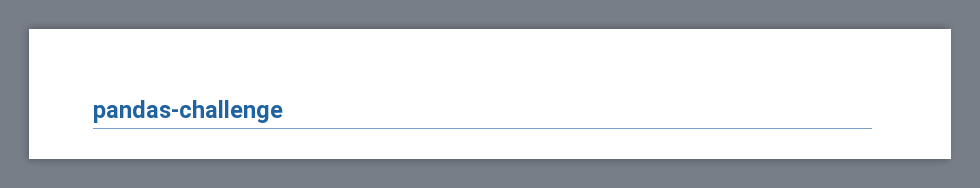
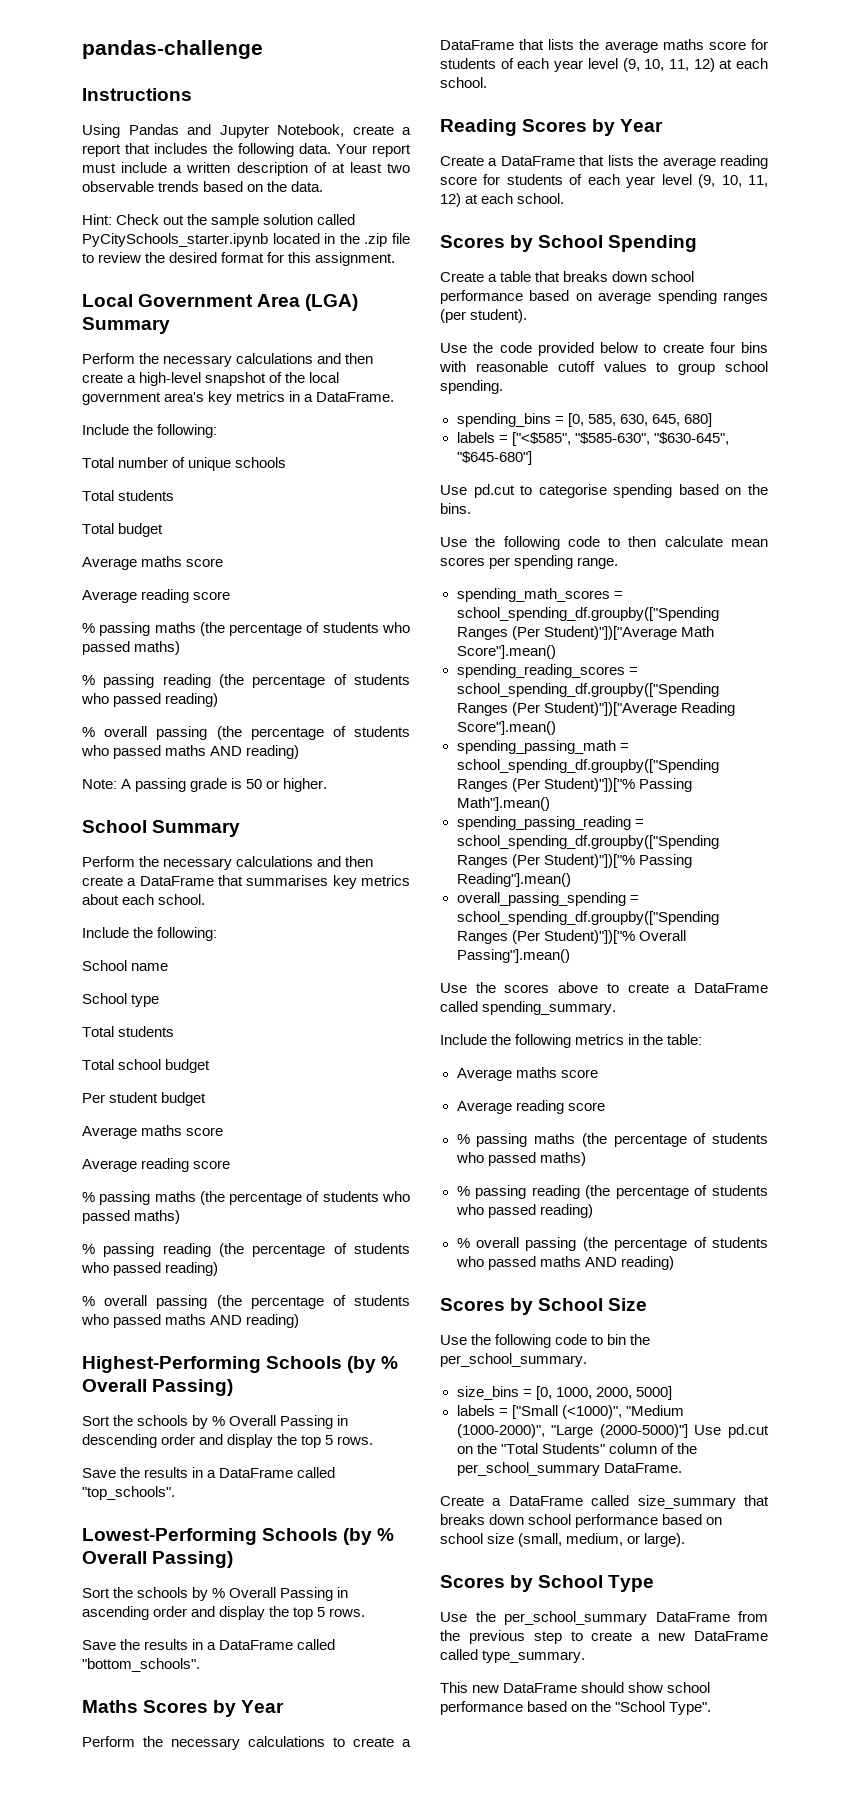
(283, 111) none -> [82,88,192,101] [82,124,411,138] [82,143,411,157] [82,162,410,176] [82,181,324,192] [82,214,356,228] [82,233,411,247] [82,252,396,266] [82,294,359,311] [82,317,170,334] [82,353,374,367] [82,372,340,386] [82,391,395,405] [82,424,218,438] [82,457,287,471] [82,490,175,501] [82,523,164,537] [82,556,224,570] [82,589,231,603] [82,622,410,636] [82,641,181,655] [82,674,410,688] [81,693,219,707] [82,726,410,740] [81,745,300,759] [82,778,328,792] [82,820,241,837] [82,856,374,870] [82,875,410,889] [82,894,206,905] [82,927,218,941] [82,960,169,971] [82,993,160,1007] [82,1026,175,1037] [82,1059,211,1073] [82,1092,207,1106] [82,1125,224,1139] [82,1158,231,1172] [82,1191,410,1205] [82,1210,181,1224] [82,1243,410,1257] [81,1262,219,1276] [82,1295,410,1309] [81,1314,300,1328] [82,1356,399,1373] [82,1379,234,1396] [82,1415,349,1429] [82,1434,374,1448] [82,1467,336,1478] [82,1486,175,1500] [82,1528,395,1545] [82,1551,234,1568] [82,1587,349,1601] [82,1606,366,1620] [82,1639,336,1650] [82,1658,200,1672] [82,1700,285,1717] [82,1736,411,1750] [440,39,768,53] [440,58,768,72] [440,77,487,88] [440,119,664,136] [440,155,768,169] [440,174,768,188] [440,193,565,207] [440,235,698,252] [440,271,695,282] [440,290,768,304] [440,309,528,323] [440,342,768,356] [439,361,768,375] [440,380,503,394] [456,413,712,427] [456,432,729,446] [456,451,532,465] [440,484,768,498] [440,503,471,514] [440,536,768,550] [440,555,619,569] [456,588,623,602] [456,607,719,621] [456,626,714,640] [456,645,556,659] [456,664,638,678] [456,683,719,697] [456,702,735,716] [456,721,556,735] [456,740,629,754] [456,759,719,773] [456,778,692,792] [456,797,550,811] [456,816,644,830] [456,835,719,849] [456,854,692,868] [456,873,571,887] [456,892,639,906] [456,911,719,925] [456,930,686,944] [456,949,570,963] [440,982,768,993] [440,1001,617,1015] [440,1034,703,1048] [456,1067,598,1081] [456,1100,605,1114] [456,1133,768,1147] [455,1152,586,1166] [456,1185,768,1199] [455,1204,593,1218] [456,1237,768,1251] [455,1256,674,1270] [440,1298,648,1315] [440,1334,651,1348] [440,1353,587,1367] [456,1386,672,1400] [456,1405,684,1419] [456,1424,769,1438] [456,1443,697,1454] [456,1462,682,1476] [440,1495,769,1509] [440,1514,723,1528] [440,1533,686,1547] [440,1575,655,1592] [440,1611,768,1625] [440,1630,768,1644] [440,1649,586,1663] [440,1682,711,1693] [440,1701,712,1715] // Instructions // Using Pandas and Jupyter Notebook, create a report that includes the following data. Your report must include a written description of at least two observable trends based on the data. // Hint: Check out the sample solution called PyCitySchools_starter.ipynb located in the .zip file to review the desired format for this assignment. // Local Government Area (LGA) Summary // Perform the necessary calculations and then create a high-level snapshot of the local government area's key metrics in a DataFrame. // Include the following: // Total number of unique schools // Total students // Total budget // Average maths score // Average reading score // % passing maths (the percentage of students who passed maths) // % passing reading (the percentage of students who passed reading) // % overall passing (the percentage of students who passed maths AND reading) // Note: A passing grade is 50 or higher. // School Summary // Perform the necessary calculations and then create a DataFrame that summarises key metrics about each school. // Include the following: // School name // School type // Total students // Total school budget // Per student budget // Average maths score // Average reading score // % passing maths (the percentage of students who passed maths) // % passing reading (the percentage of students who passed reading) // % overall passing (the percentage of students who passed maths AND reading) // Highest-Performing Schools (by % Overall Passing) // Sort the schools by % Overall Passing in descending order and display the top 5 rows. // Save the results in a DataFrame called "top_schools". // Lowest-Performing Schools (by % Overall Passing) // Sort the schools by % Overall Passing in ascending order and display the top 5 rows. // Save the results in a DataFrame called "bottom_schools". // Maths Scores by Year // Perform the necessary calculations to create a DataFrame that lists the average maths score for students of each year level (9, 10, 11, 12) at each school. // Reading Scores by Year // Create a DataFrame that lists the average reading score for students of each year level (9, 10, 11, 12) at each school. // Scores by School Spending // Create a table that breaks down school performance based on average spending ranges (per student). // Use the code provided below to create four bins with reasonable cutoff values to group school spending. // spending_bins = [0, 585, 630, 645, 680] // labels = ["<$585", "$585-630", "$630-645", "$645-680"] // Use pd.cut to categorise spending based on the bins. // Use the following code to then calculate mean scores per spending range. // spending_math_scores = school_spending_df.groupby(["Spending Ranges (Per Student)"])["Average Math Score"].mean() // spending_reading_scores = school_spending_df.groupby(["Spending Ranges (Per Student)"])["Average Reading Score"].mean() // spending_passing_math = school_spending_df.groupby(["Spending Ranges (Per Student)"])["% Passing Math"].mean() // spending_passing_reading = school_spending_df.groupby(["Spending Ranges (Per Student)"])["% Passing Reading"].mean() // overall_passing_spending = school_spending_df.groupby(["Spending Ranges (Per Student)"])["% Overall Passing"].mean() // Use the scores above to create a DataFrame called spending_summary. // Include the following metrics in the table: // Average maths score // Average reading score // % passing maths (the percentage of students who passed maths) // % passing reading (the percentage of students who passed reading) // % overall passing (the percentage of students who passed maths AND reading) // Scores by School Size // Use the following code to bin the per_school_summary. // size_bins = [0, 1000, 2000, 5000] // labels = ["Small (<1000)", "Medium (1000-2000)", "Large (2000-5000)"] Use pd.cut on the "Total Students" column of the per_school_summary DataFrame. // Create a DataFrame called size_summary that breaks down school performance based on school size (small, medium, or large). // Scores by School Type // Use the per_school_summary DataFrame from the previous step to create a new DataFrame called type_summary. // This new DataFrame should show school performance based on the "School Type".

